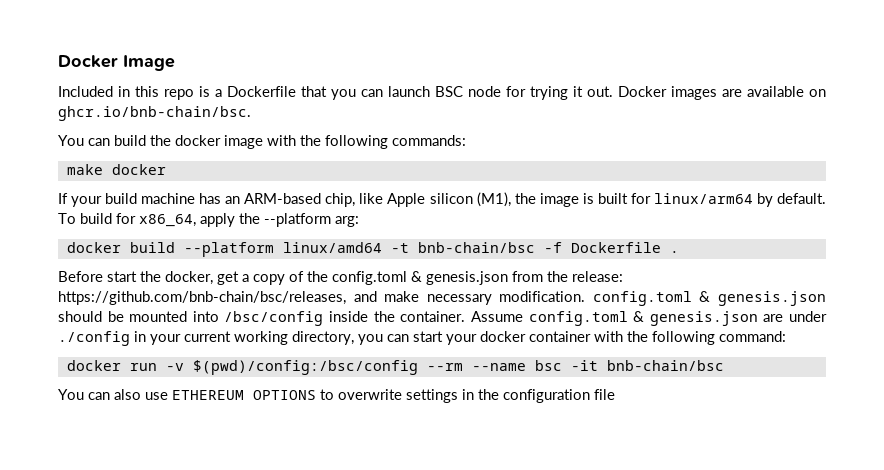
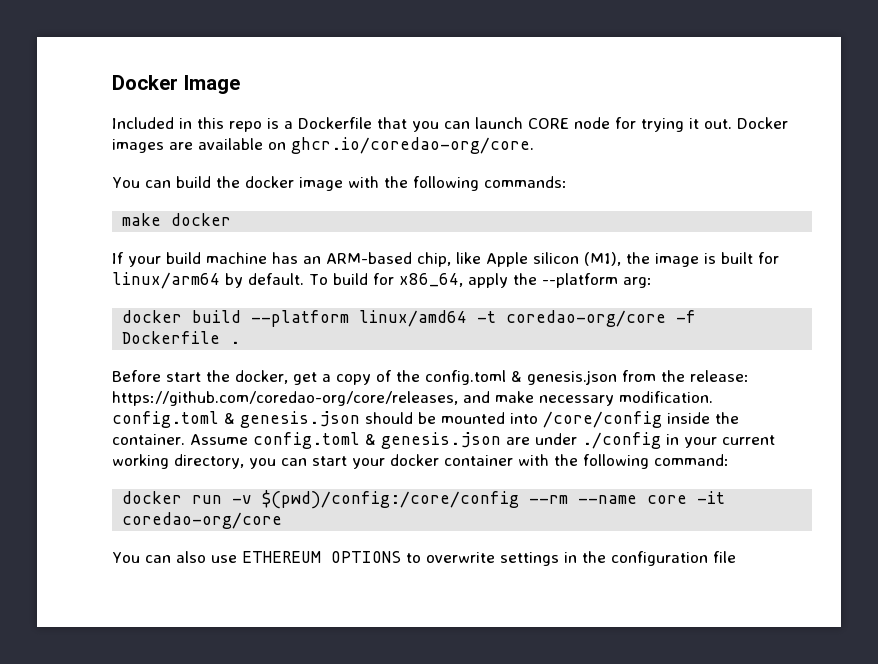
[435,86,463,97] BSC -> [528,118,569,129] CORE
[58,106,251,121] ghcr.io/bnb-chain/bsc. -> [291,137,534,154] ghcr.io/coredao-org/core.
[417,242,535,253] bnb-chain/bsc -> [506,310,667,327] coredao-org/core
[58,291,346,305] https://github.com/bnb-chain/bsc/releases, -> [112,391,458,406] https://github.com/coredao-org/core/releases,
[224,311,324,326] /bsc/config -> [543,411,662,428] /core/config
[192,360,418,375] $(pwd)/config:/bsc/config -> [262,490,520,509] $(pwd)/config:/core/config
[534,360,724,371] bsc -it bnb-chain/bsc -> [647,491,726,504] [122,512,283,529] core -it coredao-org/core

